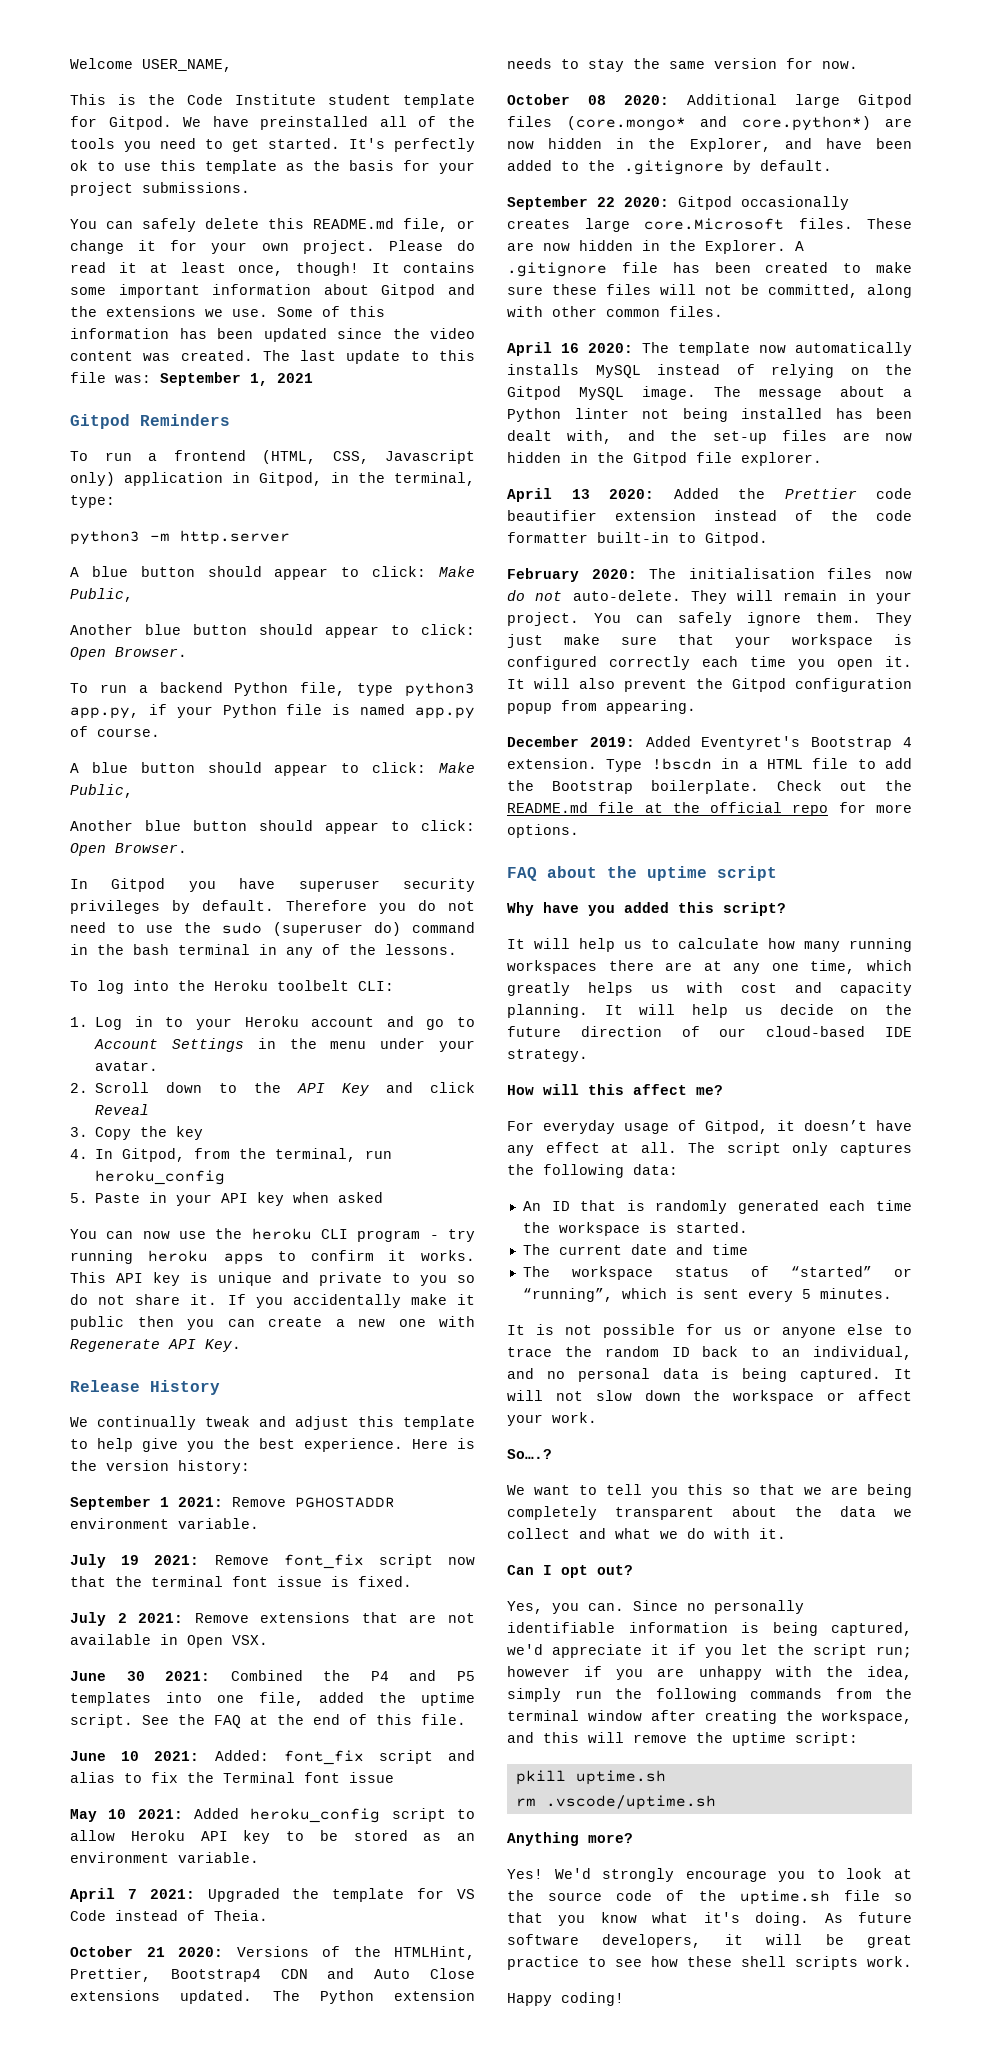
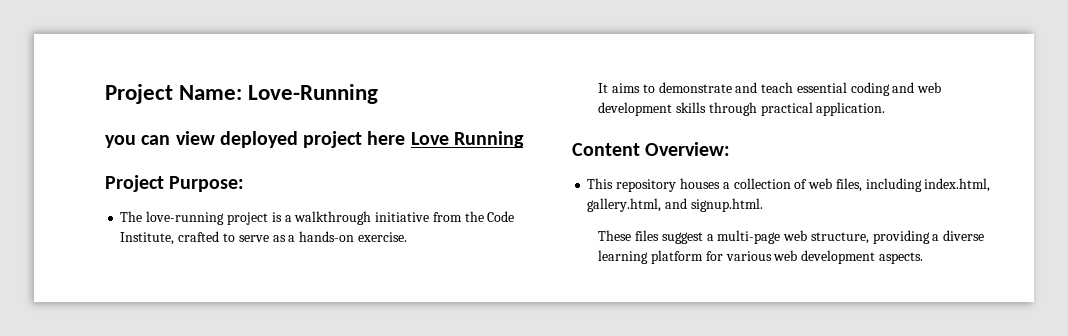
[70,58,232,72] [70,94,475,108] [70,116,475,130] [70,138,475,152] [70,160,475,174] [70,182,250,196] [70,218,475,232] [70,240,475,254] [70,262,475,276] [70,284,475,298] [70,306,385,317] [70,328,475,342] [70,350,475,364] [70,372,313,386] [70,414,230,429] [70,450,475,464] [70,472,475,486] [70,495,115,508] [70,530,290,545] [70,566,475,580] [70,588,133,602] [70,624,475,638] [70,647,187,660] [70,682,475,697] [70,704,475,719] [70,726,160,737] [70,762,475,776] [70,784,133,798] [70,820,475,834] [70,843,187,856] [70,878,475,892] [70,900,475,914] [70,922,475,936] [70,944,457,958] [70,980,394,994] [70,1016,475,1030] [94,1038,476,1052] [95,1061,159,1071] [70,1082,476,1096] [95,1104,150,1115] [70,1126,204,1140] [70,1148,393,1162] [95,1170,226,1185] [70,1192,384,1206] [70,1228,475,1242] [70,1250,475,1265] [70,1272,475,1286] [70,1294,475,1308] [70,1316,475,1330] [70,1339,241,1352] [70,1380,220,1395] [70,1416,475,1430] [70,1438,475,1452] [70,1460,250,1474] [70,1496,395,1510] [70,1518,259,1529] [70,1554,475,1569] [70,1576,412,1587] [70,1612,475,1626] [70,1634,268,1648] [70,1670,475,1681] [70,1692,475,1706] [70,1714,466,1728] [70,1750,475,1765] [70,1772,394,1783] [70,1808,475,1823] [70,1830,475,1844] [70,1852,259,1863] [70,1888,475,1902] [70,1910,268,1921] [70,1946,475,1960] [70,1968,476,1982] [70,1990,475,2004] [507,58,858,72] [507,94,912,108] [507,116,912,131] [507,138,912,152] [507,160,832,175] [507,196,849,210] [507,218,912,232] [507,240,804,254] [507,262,912,277] [507,284,912,298] [507,306,723,317] [507,342,912,356] [507,364,912,378] [507,386,912,400] [507,408,912,422] [507,430,912,444] [507,452,822,466] [507,488,912,502] [507,510,912,521] [507,532,768,546] [507,568,912,582] [507,590,912,604] [507,612,912,626] [507,634,912,648] [507,656,912,670] [507,678,912,692] [507,700,696,714] [507,736,912,750] [507,758,912,772] [507,780,912,794] [507,802,912,816] [507,824,579,838] [507,866,777,881] [507,902,786,916] [507,938,912,952] [507,960,912,974] [507,982,912,996] [507,1004,912,1018] [507,1026,912,1037] [507,1049,588,1062] [507,1084,723,1095] [507,1120,912,1134] [507,1142,912,1156] [507,1164,678,1178] [522,1200,912,1214] [522,1222,748,1236] [522,1244,748,1255] [522,1266,912,1280] [522,1288,892,1302] [507,1324,912,1338] [507,1346,912,1360] [507,1368,912,1382] [507,1390,912,1404] [507,1412,597,1426] [507,1449,552,1459] [507,1484,912,1498] [507,1506,912,1520] [507,1528,786,1539] [507,1565,633,1578] [507,1600,804,1614] [507,1622,912,1636] [507,1644,912,1658] [507,1666,912,1680] [507,1688,912,1702] [507,1710,912,1724] [507,1732,858,1746] [515,1770,666,1785] [515,1795,716,1810] [507,1832,633,1846] [507,1868,912,1882] [507,1890,912,1905] [507,1912,912,1926] [507,1934,912,1948] [507,1956,912,1970] [507,1992,624,2006] Welcome USER_NAME, // This is the Code Institute student template for Gitpod. We have preinstalled all of the tools you need to get started. It's perfectly ok to use this template as the basis for your project submissions. // You can safely delete this README.md file, or change it for your own project. Please do read it at least once, though! It contains some important information about Gitpod and the extensions we use. Some of this information has been updated since the video content was created. The last update to this file was: September 1, 2021 // Gitpod Reminders // To run a frontend (HTML, CSS, Javascript only) application in Gitpod, in the terminal, type: // python3 -m http.server // A blue button should appear to click: Make Public, // Another blue button should appear to click: Open Browser. // To run a backend Python file, type python3 app.py, if your Python file is named app.py of course. // A blue button should appear to click: Make Public, // Another blue button should appear to click: Open Browser. // In Gitpod you have superuser security privileges by default. Therefore you do not need to use the sudo (superuser do) command in the bash terminal in any of the lessons. // To log into the Heroku toolbelt CLI: // 1. Log in to your Heroku account and go to Account Settings in the menu under your avatar. // 2. Scroll down to the API Key and click Reveal // 3. Copy the key // 4. In Gitpod, from the terminal, run heroku_config // 5. Paste in your API key when asked // You can now use the heroku CLI program - try running heroku apps to confirm it works. This API key is unique and private to you so do not share it. If you accidentally make it public then you can create a new one with Regenerate API Key. // Release History // We continually tweak and adjust this template to help give you the best experience. Here is the version history: // September 1 2021: Remove PGHOSTADDR environment variable. // July 19 2021: Remove font_fix script now that the terminal font issue is fixed. // July 2 2021: Remove extensions that are not available in Open VSX. // June 30 2021: Combined the P4 and P5 templates into one file, added the uptime script. See the FAQ at the end of this file. // June 10 2021: Added: font_fix script and alias to fix the Terminal font issue // May 10 2021: Added heroku_config script to allow Heroku API key to be stored as an environment variable. // April 7 2021: Upgraded the template for VS Code instead of Theia. // October 21 2020: Versions of the HTMLHint, Prettier, Bootstrap4 CDN and Auto Close extensions updated. The Python extension needs to stay the same version for now. // October 08 2020: Additional large Gitpod files (core.mongo* and core.python*) are now hidden in the Explorer, and have been added to the .gitignore by default. // September 22 2020: Gitpod occasionally creates large core.Microsoft files. These are now hidden in the Explorer. A .gitignore file has been created to make sure these files will not be committed, along with other common files. // April 16 2020: The template now automatically installs MySQL instead of relying on the Gitpod MySQL image. The message about a Python linter not being installed has been dealt with, and the set-up files are now hidden in the Gitpod file explorer. // April 13 2020: Added the Prettier code beautifier extension instead of the code formatter built-in to Gitpod. // February 2020: The initialisation files now do not auto-delete. They will remain in your project. You can safely ignore them. They just make sure that your workspace is configured correctly each time you open it. It will also prevent the Gitpod configuration popup from appearing. // December 2019: Added Eventyret's Bootstrap 4 extension. Type !bscdn in a HTML file to add the Bootstrap boilerplate. Check out the README.md file at the official repo for more options. // FAQ about the uptime script // Why have you added this script? // It will help us to calculate how many running workspaces there are at any one time, which greatly helps us with cost and capacity planning. It will help us decide on the future direction of our cloud-based IDE strategy. // How will this affect me? // For everyday usage of Gitpod, it doesn’t have any effect at all. The script only captures the following data: // An ID that is randomly generated each time the workspace is started. // The current date and time // The workspace status of “started” or “running”, which is sent every 5 minutes. // It is not possible for us or anyone else to trace the random ID back to an individual, and no personal data is being captured. It will not slow down the workspace or affect your work. // So….? // We want to tell you this so that we are being completely transparent about the data we collect and what we do with it. // Can I opt out? // Yes, you can. Since no personally identifiable information is being captured, we'd appreciate it if you let the script run; however if you are unhappy with the idea, simply run the following commands from the terminal window after creating the workspace, and this will remove the uptime script: // pkill uptime.sh // rm .vscode/uptime.sh // Anything more? // Yes! We'd strongly encourage you to look at the source code of the uptime.sh file so that you know what it's doing. As future software developers, it will be great practice to see how these shell scripts work. // Happy coding! -> [105,84,379,104] [105,131,524,148] [105,175,245,192] [120,211,515,225] [120,231,407,245] [598,82,942,96] [598,102,886,116] [572,142,731,156] [587,178,991,192] [587,198,763,212] [598,230,985,244] [598,250,923,264] Project Name: Love-Running // you can view deployed project here Love Running // Project Purpose: // The love-running project is a walkthrough initiative from the Code Institute, crafted to serve as a hands-on exercise. // It aims to demonstrate and teach essential coding and web development skills through practical application. // Content Overview: // This repository houses a collection of web files, including index.html, gallery.html, and signup.html. // These files suggest a multi-page web structure, providing a diverse learning platform for various web development aspects.

